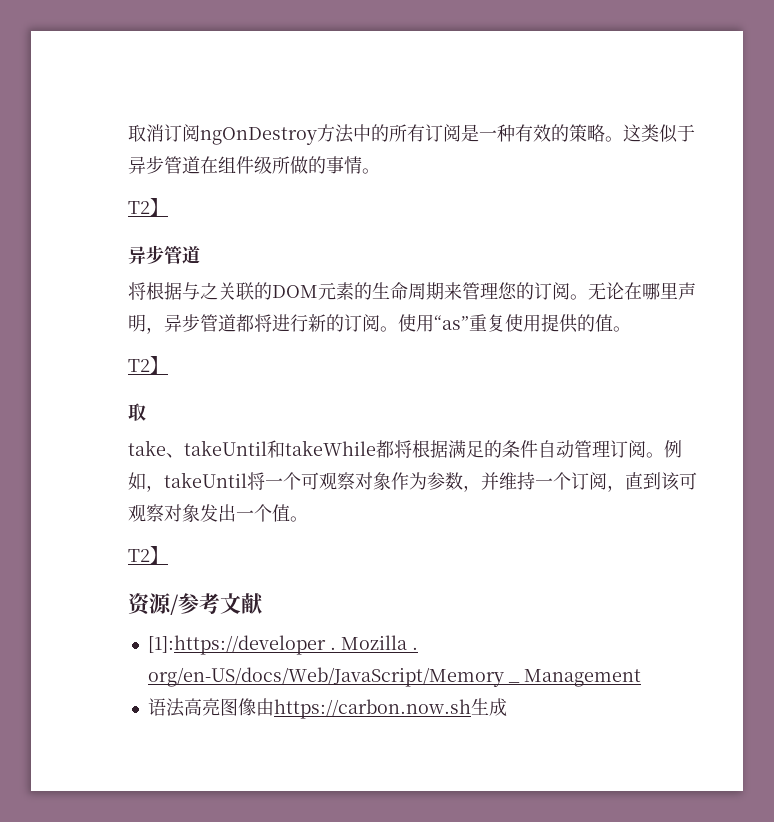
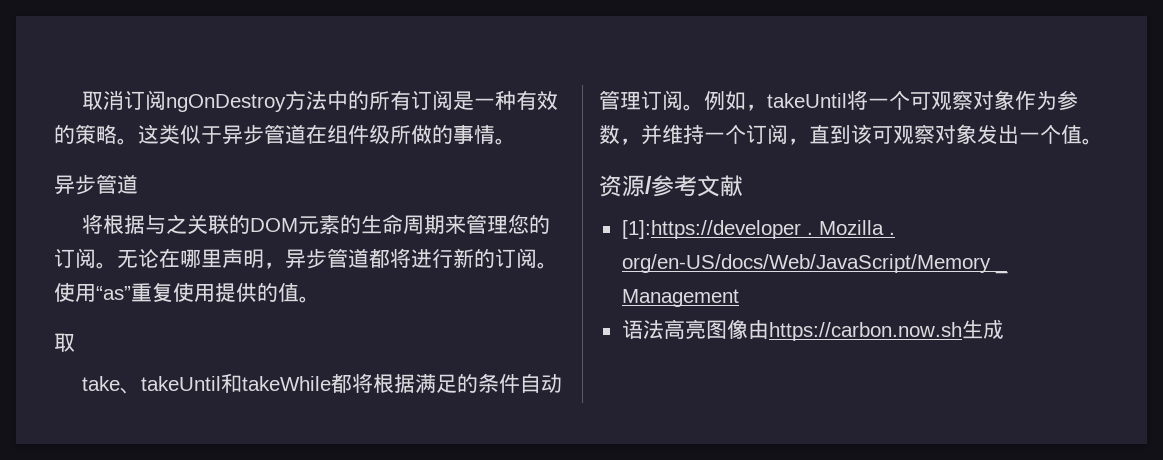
[128,198,168,216] // T2】 -> (516, 141) none
[128,356,168,374] // T2】 -> (320, 299) none
[128,546,168,564] // T2】 -> (1103, 141) none

